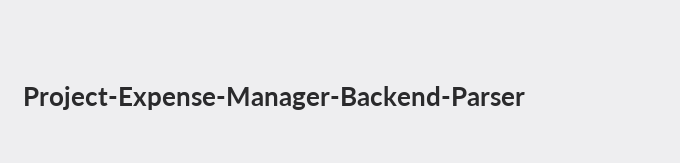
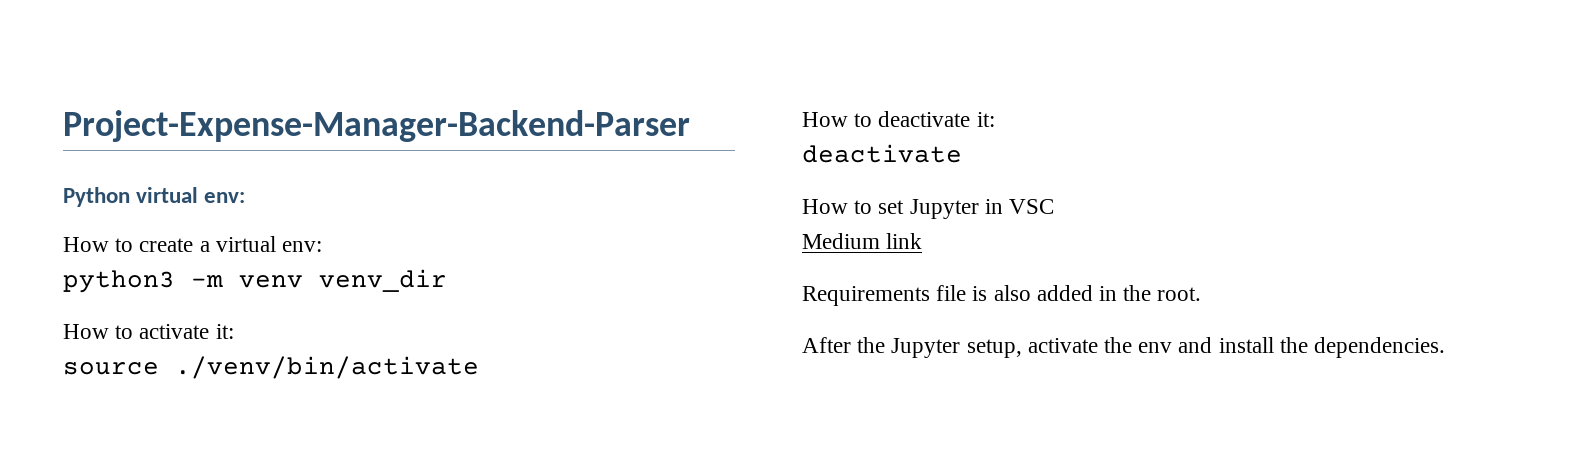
(525, 98) none -> [63,187,246,207] [63,236,323,252] [63,269,447,293] [63,324,234,339] [63,356,479,379] [802,111,995,127] [802,144,962,163] [802,199,1055,219] [802,233,923,249] [802,285,1202,306] [802,337,1446,358] // Python virtual env: // How to create a virtual env: // python3 -m venv venv_dir // How to activate it: // source ./venv/bin/activate // How to deactivate it: // deactivate // How to set Jupyter in VSC // Medium link // Requirements file is also added in the root. // After the Jupyter setup, activate the env and install the dependencies.

